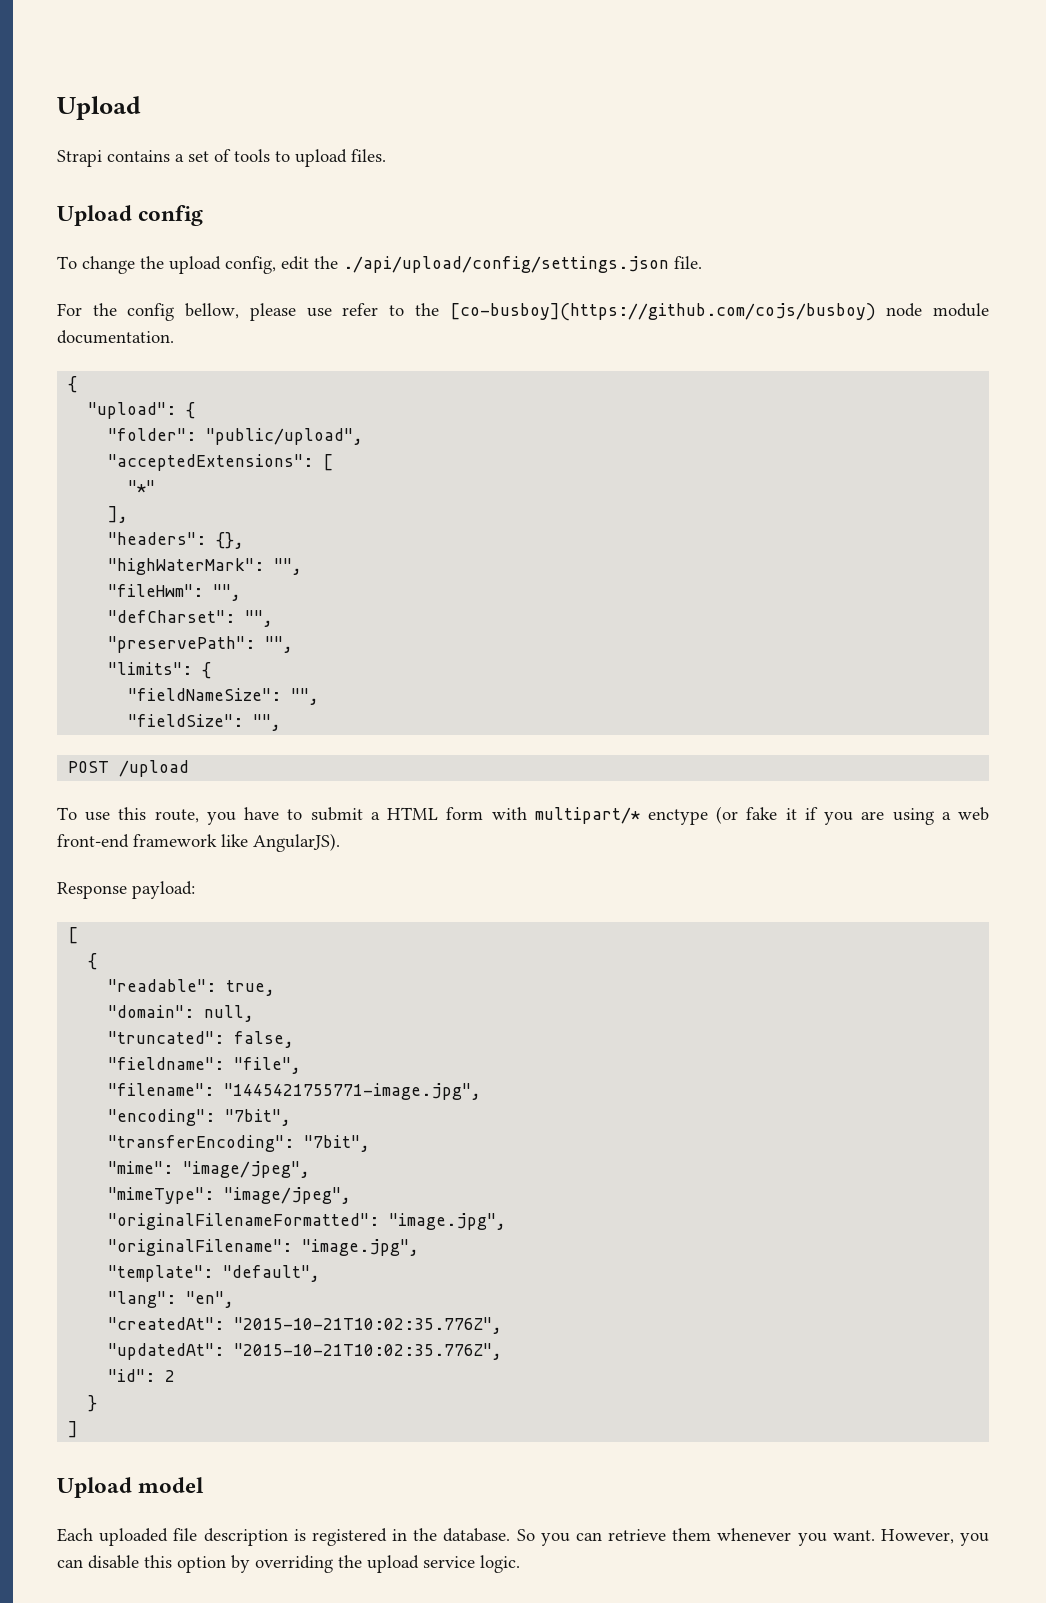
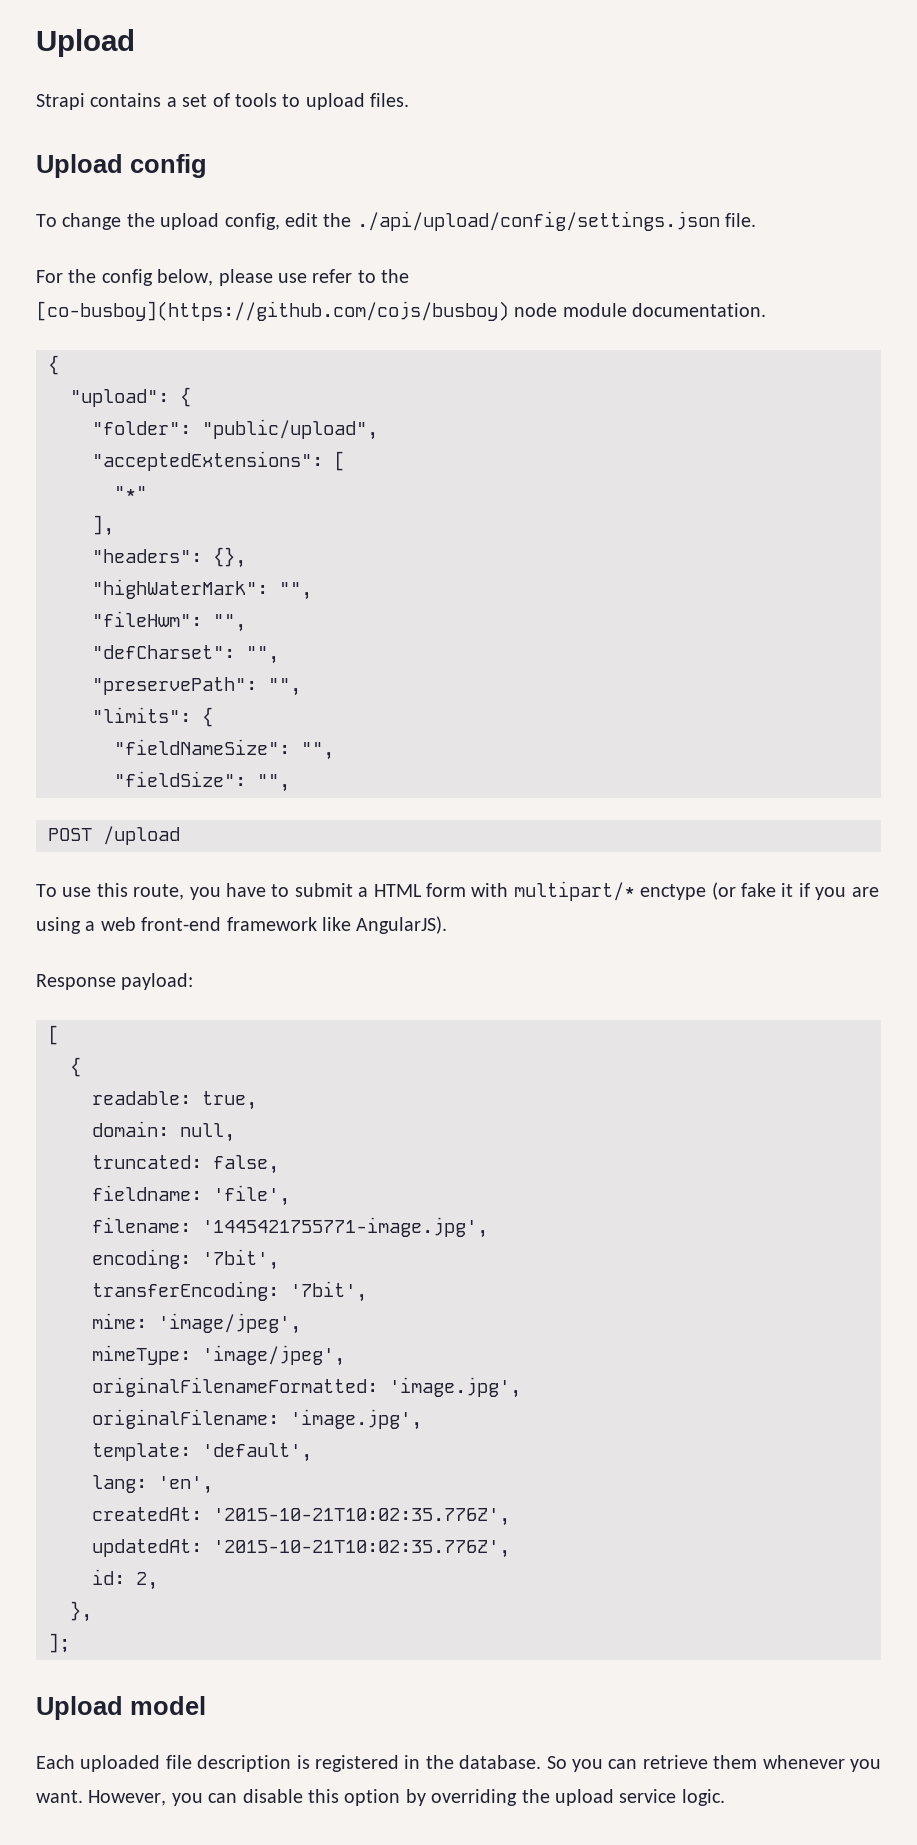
[185,303,240,319] bellow, -> [157,269,214,286] below,
[108,979,217,992] "readable": -> [92,1091,191,1105] readable:
[108,1005,195,1018] "domain": -> [92,1121,169,1137] domain:
[108,1031,225,1044] "truncated": -> [92,1155,202,1169] truncated:
[108,1057,302,1074] [108,1083,482,1100] [108,1109,292,1126] [108,1135,371,1152] [108,1161,311,1178] [108,1187,352,1204] [108,1213,507,1230] [108,1239,420,1256] [108,1265,321,1282] [108,1291,235,1308] [108,1317,503,1334] [108,1343,503,1360] [108,1369,176,1382] [88,1395,98,1412] [68,1421,79,1438] "fieldname": "file", // "filename": "1445421755771-image.jpg", // "encoding": "7bit", // "transferEncoding": "7bit", // "mime": "image/jpeg", // "mimeType": "image/jpeg", // "originalFilenameFormatted": "image.jpg", // "originalFilename": "image.jpg", // "template": "default", // "lang": "en", // "createdAt": "2015-10-21T10:02:35.776Z", // "updatedAt": "2015-10-21T10:02:35.776Z", // "id": 2 // } // ] -> [92,1185,290,1206] [92,1217,488,1238] [92,1249,279,1270] [92,1281,367,1302] [92,1313,301,1334] [92,1345,345,1366] [92,1377,521,1398] [92,1409,422,1430] [92,1443,312,1462] [92,1475,213,1494] [92,1507,510,1526] [92,1539,510,1558] [92,1569,158,1590] [70,1601,92,1622] [48,1633,70,1653] fieldname: 'file', // filename: '1445421755771-image.jpg', // encoding: '7bit', // transferEncoding: '7bit', // mime: 'image/jpeg', // mimeType: 'image/jpeg', // originalFilenameFormatted: 'image.jpg', // originalFilename: 'image.jpg', // template: 'default', // lang: 'en', // createdAt: '2015-10-21T10:02:35.776Z', // updatedAt: '2015-10-21T10:02:35.776Z', // id: 2, // }, // ];

